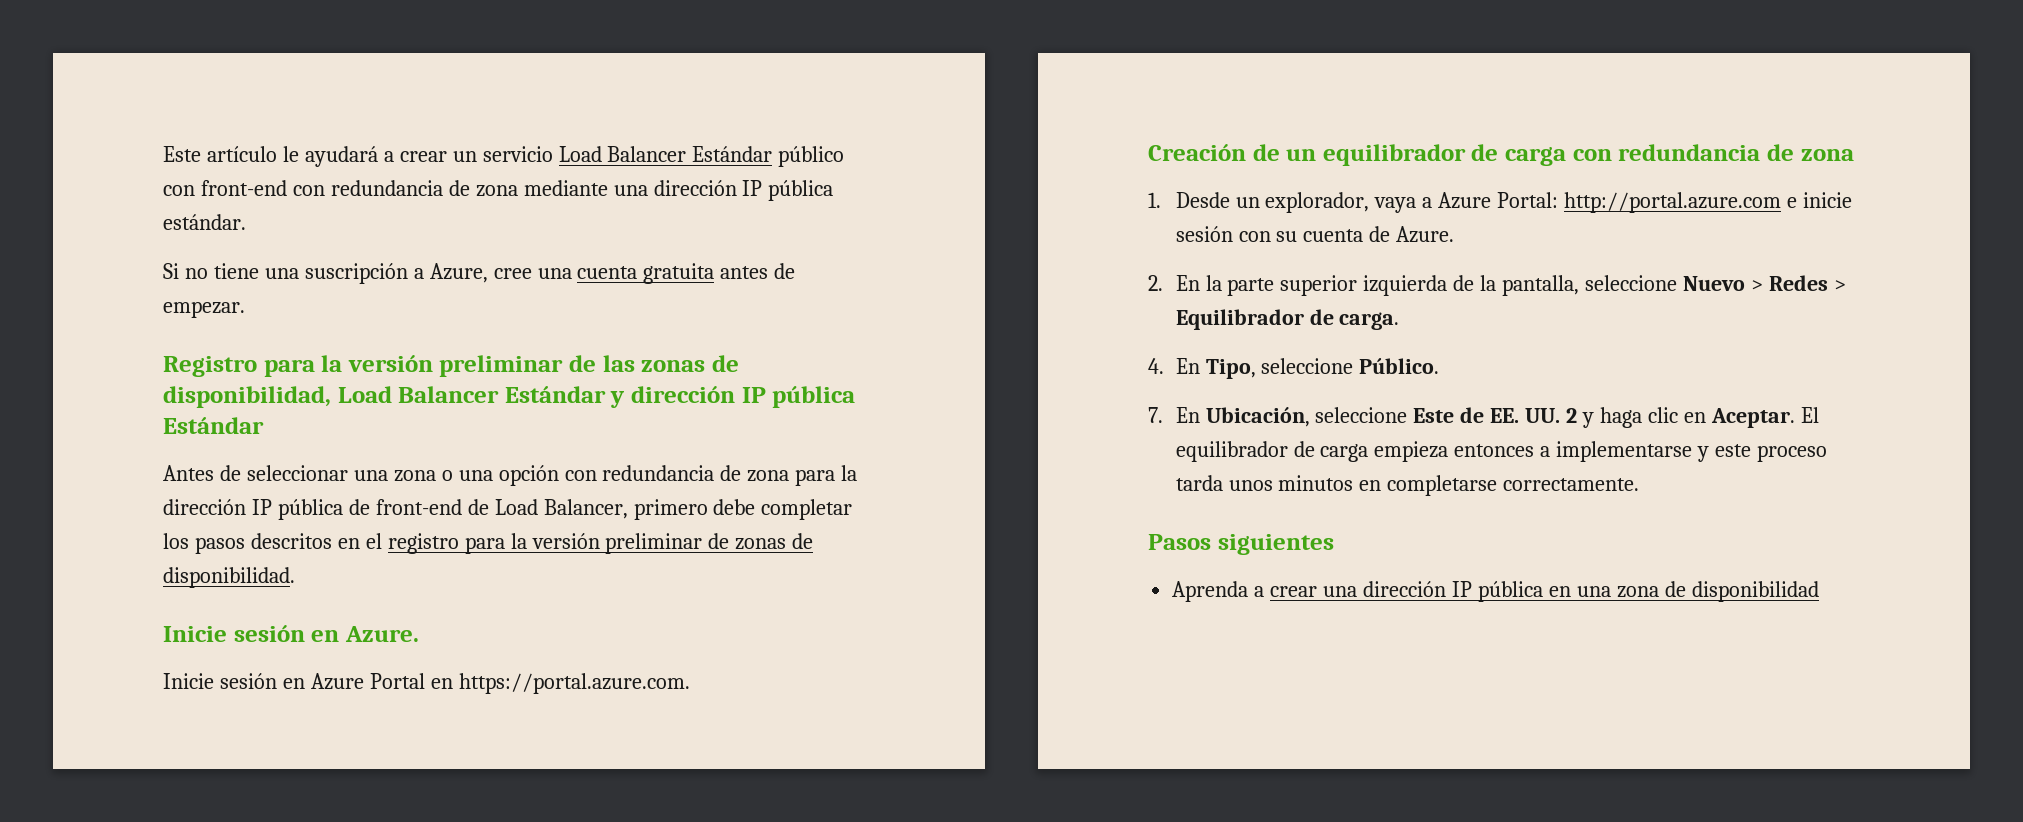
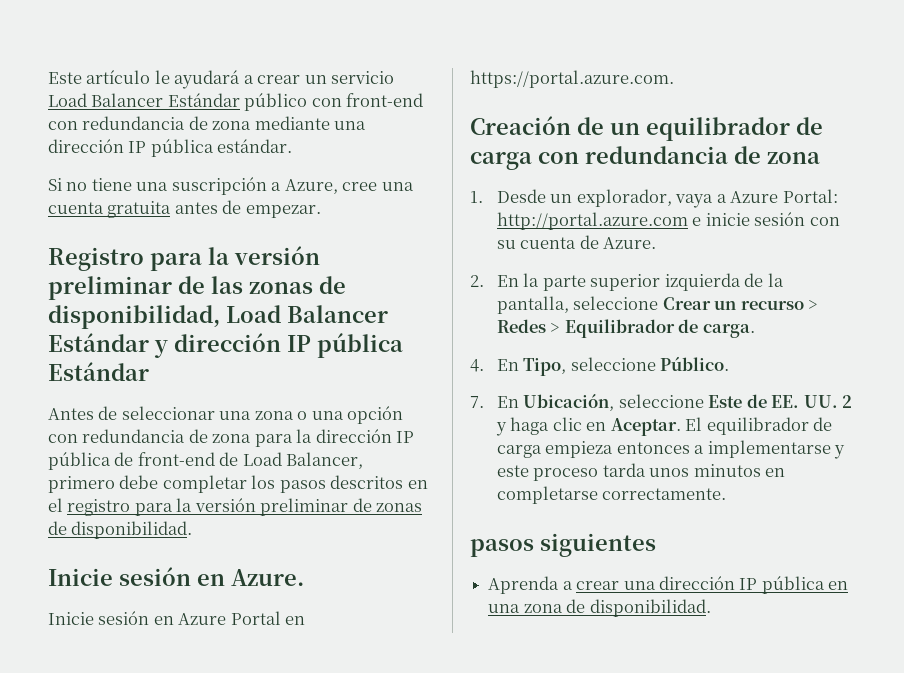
[1683,276,1746,291] Nuevo -> [662,297,804,310] Crear un recurso
[1148,534,1211,550] Pasos -> [470,539,534,557] pasos
[1691,581,1819,602] disponibilidad -> [589,599,711,617] disponibilidad.

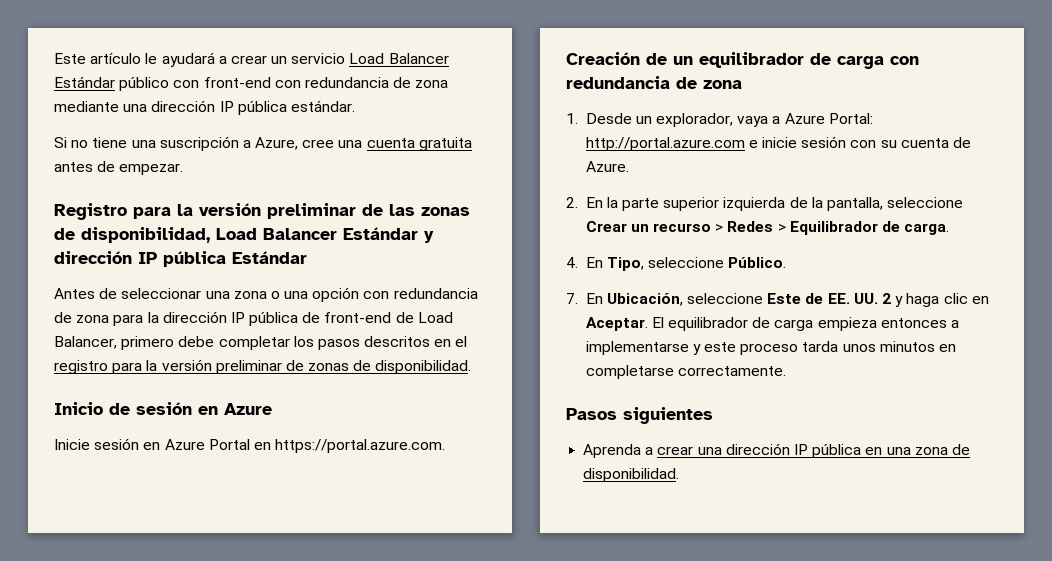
[48,567,304,586] Inicie sesión en Azure. -> [54,402,272,415] Inicio de sesión en Azure
[470,539,534,557] pasos -> [566,408,617,420] Pasos

